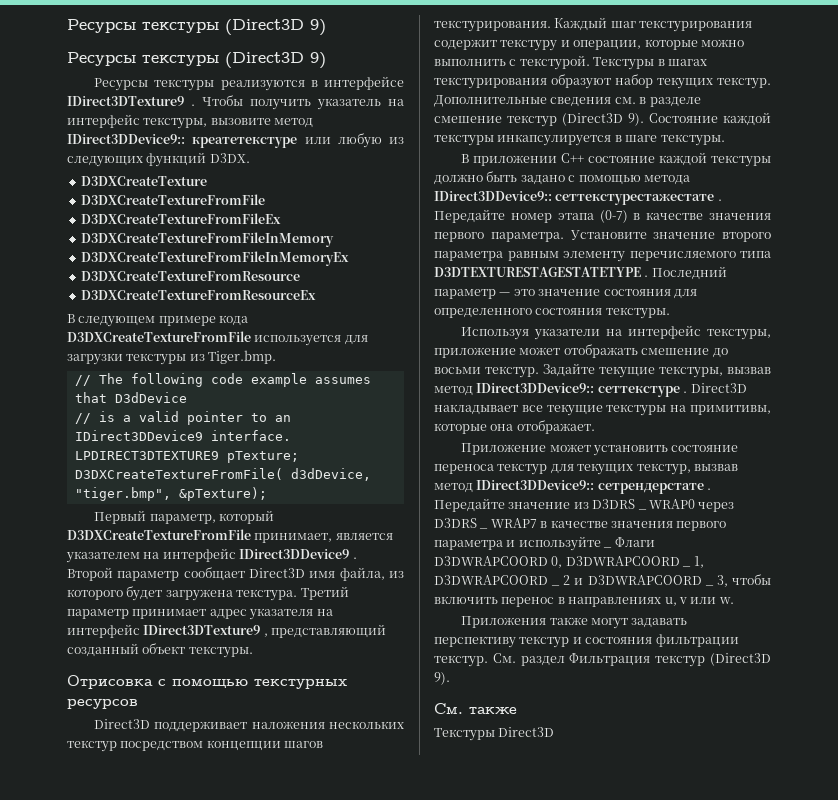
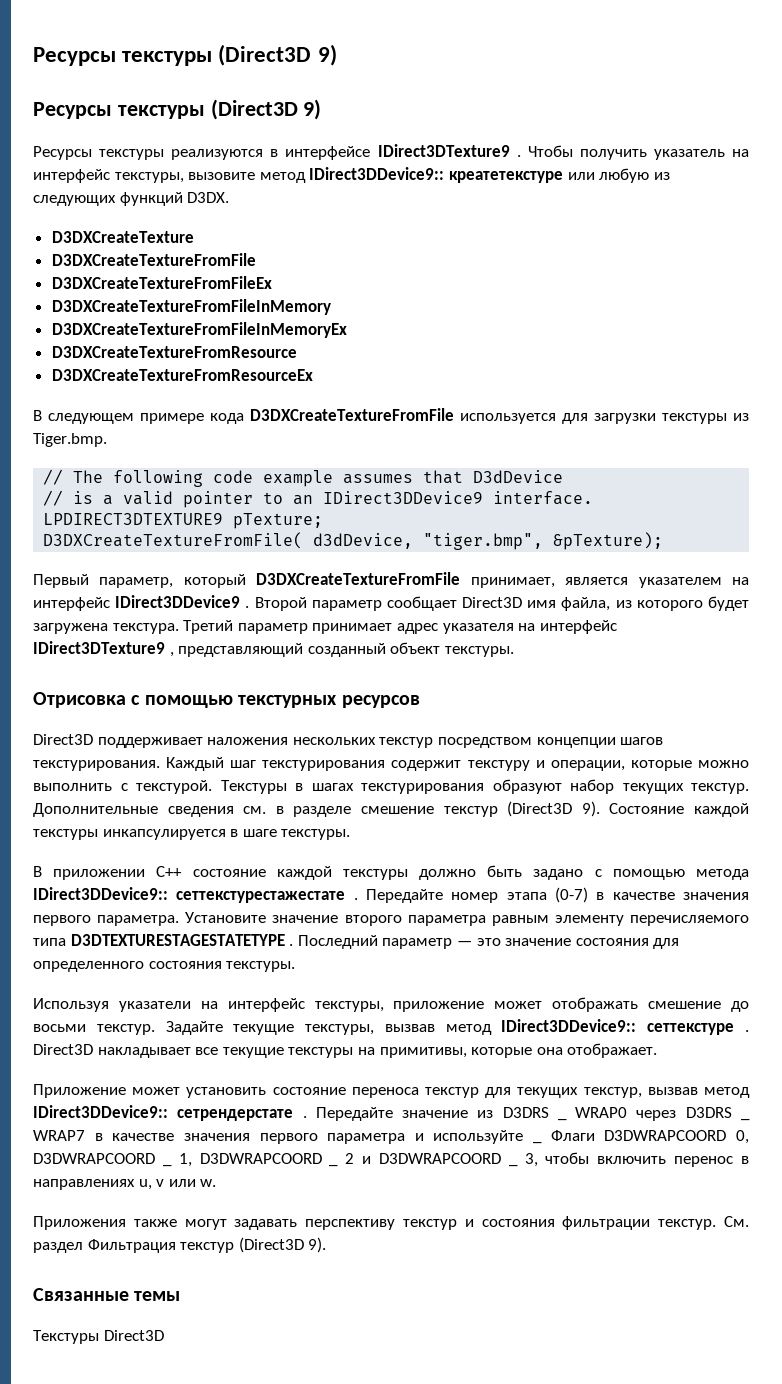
[434,703,517,714] См. также -> [33,1288,181,1301] Связанные темы

